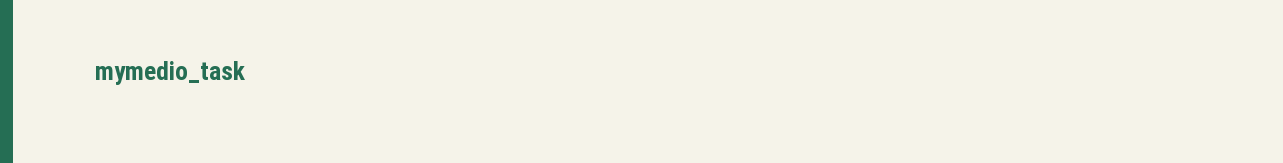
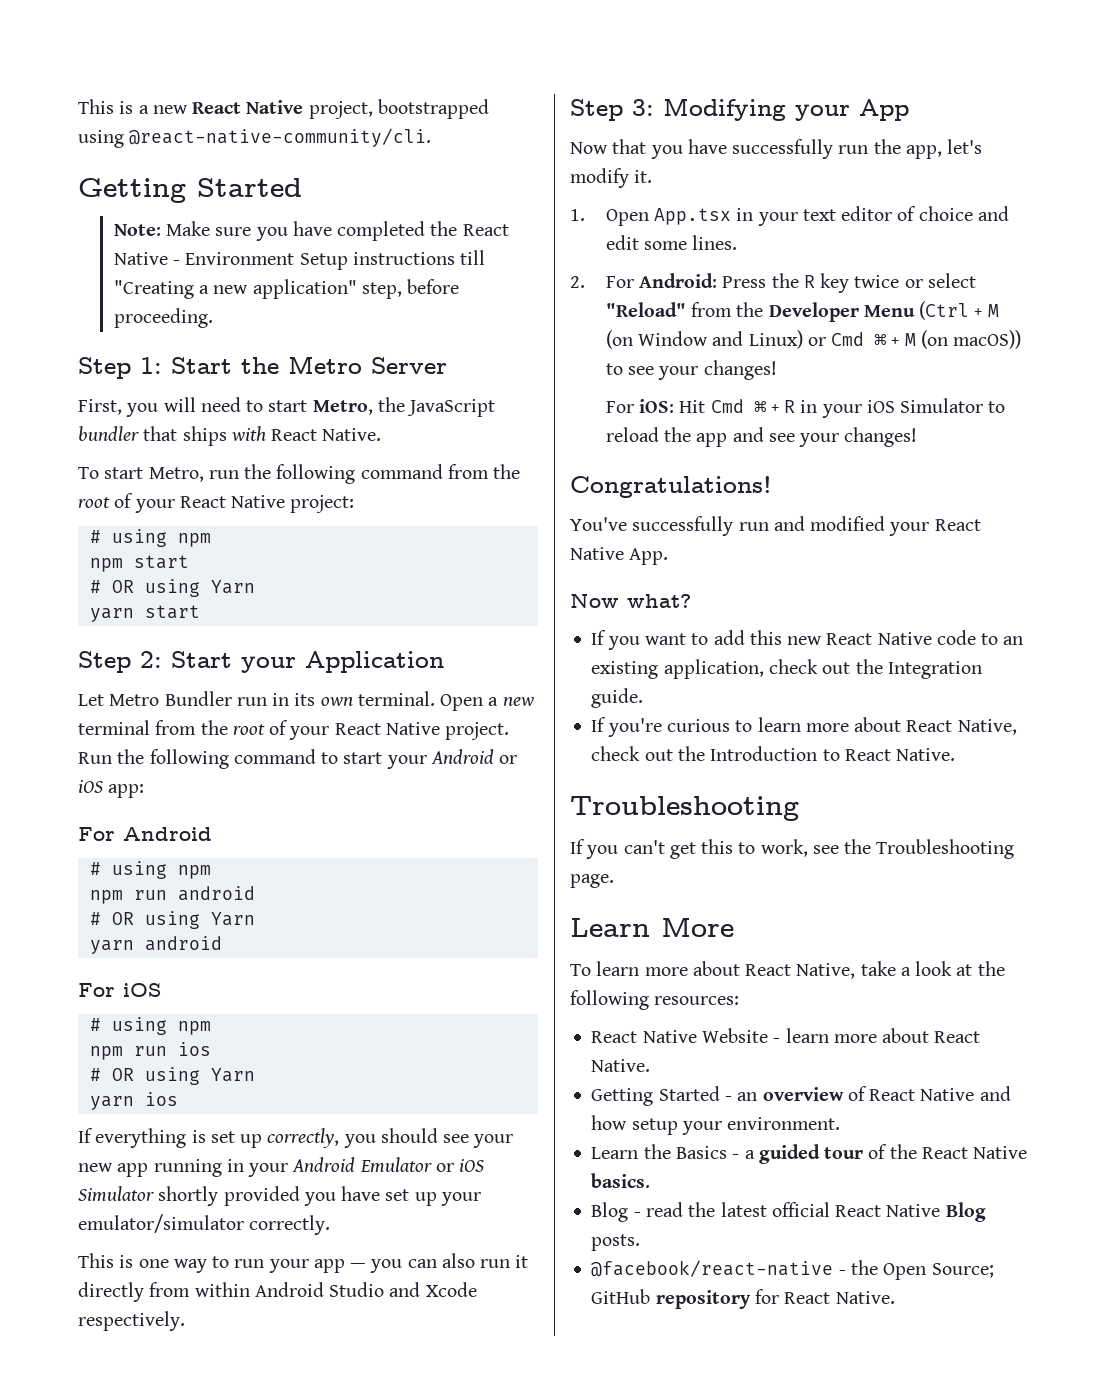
[95,61,245,85] mymedio_task -> [78,99,489,119] [78,128,432,148] [78,178,302,203] [113,221,509,241] [113,250,486,270] [113,279,460,299] [113,308,213,328] [78,356,447,379] [78,397,496,417] [78,426,382,446] [78,464,521,484] [78,493,355,513] [89,529,211,547] [89,555,189,572] [89,579,255,597] [89,605,200,622] [78,651,444,673] [78,691,534,711] [78,720,510,740] [78,749,518,769] [78,780,145,798] [78,827,212,841] [89,861,211,879] [89,886,255,904] [89,911,255,929] [89,936,222,954] [78,983,161,997] [89,1017,211,1035] [89,1042,211,1060] [89,1067,255,1085] [89,1092,178,1110] [78,1128,514,1148] [78,1157,485,1177] [78,1186,481,1206] [78,1214,331,1235] [78,1253,529,1273] [78,1282,477,1302] [78,1311,185,1331] [570,98,909,121] [570,139,983,159] [570,168,653,188] [570,206,1009,226] [605,235,738,250] [570,273,976,293] [605,301,999,322] [605,330,1022,349] [605,360,777,380] [605,398,1006,418] [605,427,918,447] [570,476,772,498] [570,516,981,536] [570,547,669,565] [570,593,691,608] [591,630,1024,650] [591,659,982,679] [591,688,644,708] [591,717,1017,737] [591,746,956,761] [570,796,799,821] [570,839,1015,859] [570,874,614,888] [570,917,734,937] [570,961,1005,979] [570,990,740,1010] [591,1028,981,1043] [591,1059,651,1072] [591,1086,1011,1106] [591,1115,841,1135] [591,1144,1028,1164] [591,1173,651,1188] [591,1202,986,1222] [591,1234,641,1251] [591,1260,994,1280] [591,1289,895,1309] This is a new React Native project, bootstrapped using @react-native-community/cli. // Getting Started // Note: Make sure you have completed the React Native - Environment Setup instructions till "Creating a new application" step, before proceeding. // Step 1: Start the Metro Server // First, you will need to start Metro, the JavaScript bundler that ships with React Native. // To start Metro, run the following command from the root of your React Native project: // # using npm // npm start // # OR using Yarn // yarn start // Step 2: Start your Application // Let Metro Bundler run in its own terminal. Open a new terminal from the root of your React Native project. Run the following command to start your Android or iOS app: // For Android // # using npm // npm run android // # OR using Yarn // yarn android // For iOS // # using npm // npm run ios // # OR using Yarn // yarn ios // If everything is set up correctly, you should see your new app running in your Android Emulator or iOS Simulator shortly provided you have set up your emulator/simulator correctly. // This is one way to run your app — you can also run it directly from within Android Studio and Xcode respectively. // Step 3: Modifying your App // Now that you have successfully run the app, let's modify it. // 1. Open App.tsx in your text editor of choice and edit some lines. // 2. For Android: Press the R key twice or select "Reload" from the Developer Menu (Ctrl + M (on Window and Linux) or Cmd ⌘ + M (on macOS)) to see your changes! // For iOS: Hit Cmd ⌘ + R in your iOS Simulator to reload the app and see your changes! // Congratulations! // You've successfully run and modified your React Native App. // Now what? // If you want to add this new React Native code to an existing application, check out the Integration guide. // If you're curious to learn more about React Native, check out the Introduction to React Native. // Troubleshooting // If you can't get this to work, see the Troubleshooting page. // Learn More // To learn more about React Native, take a look at the following resources: // React Native Website - learn more about React Native. // Getting Started - an overview of React Native and how setup your environment. // Learn the Basics - a guided tour of the React Native basics. // Blog - read the latest official React Native Blog posts. // @facebook/react-native - the Open Source; GitHub repository for React Native.

